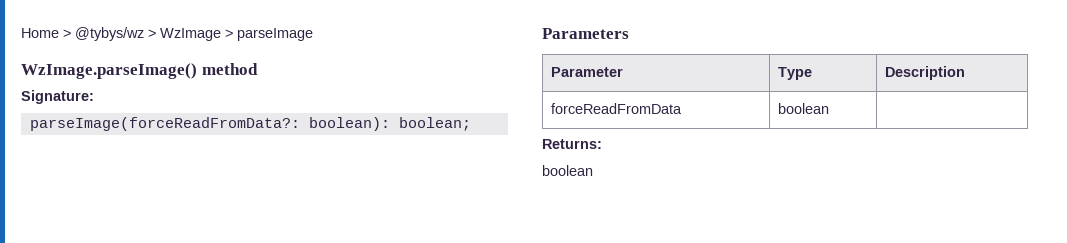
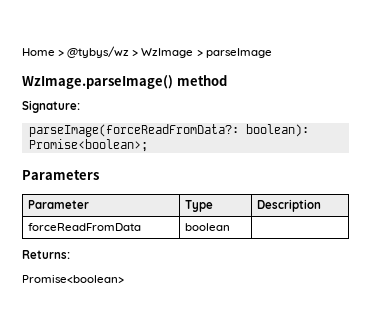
[398,117,471,131] boolean; -> [28,139,148,152] Promise<boolean>;
[542,165,593,176] boolean -> [22,275,124,283] Promise<boolean>

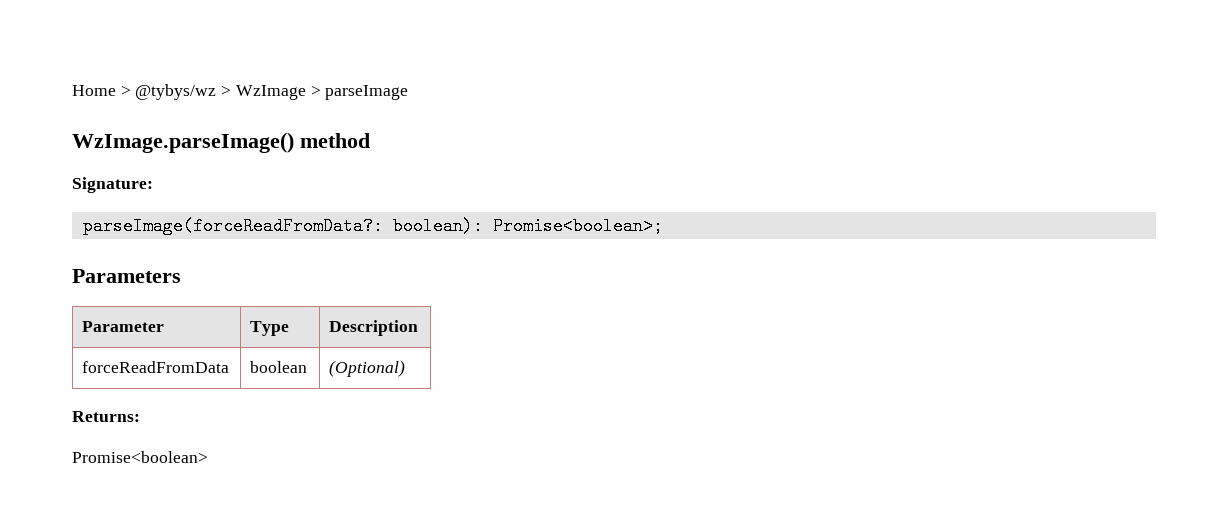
(230, 227) none -> [329,360,406,377] (Optional)

